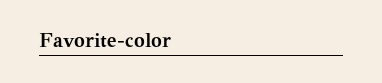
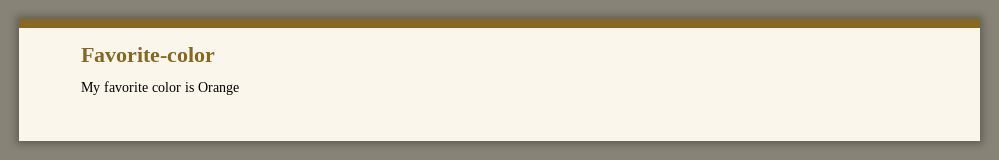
(171, 40) none -> [81,81,239,95] // My favorite color is Orange

